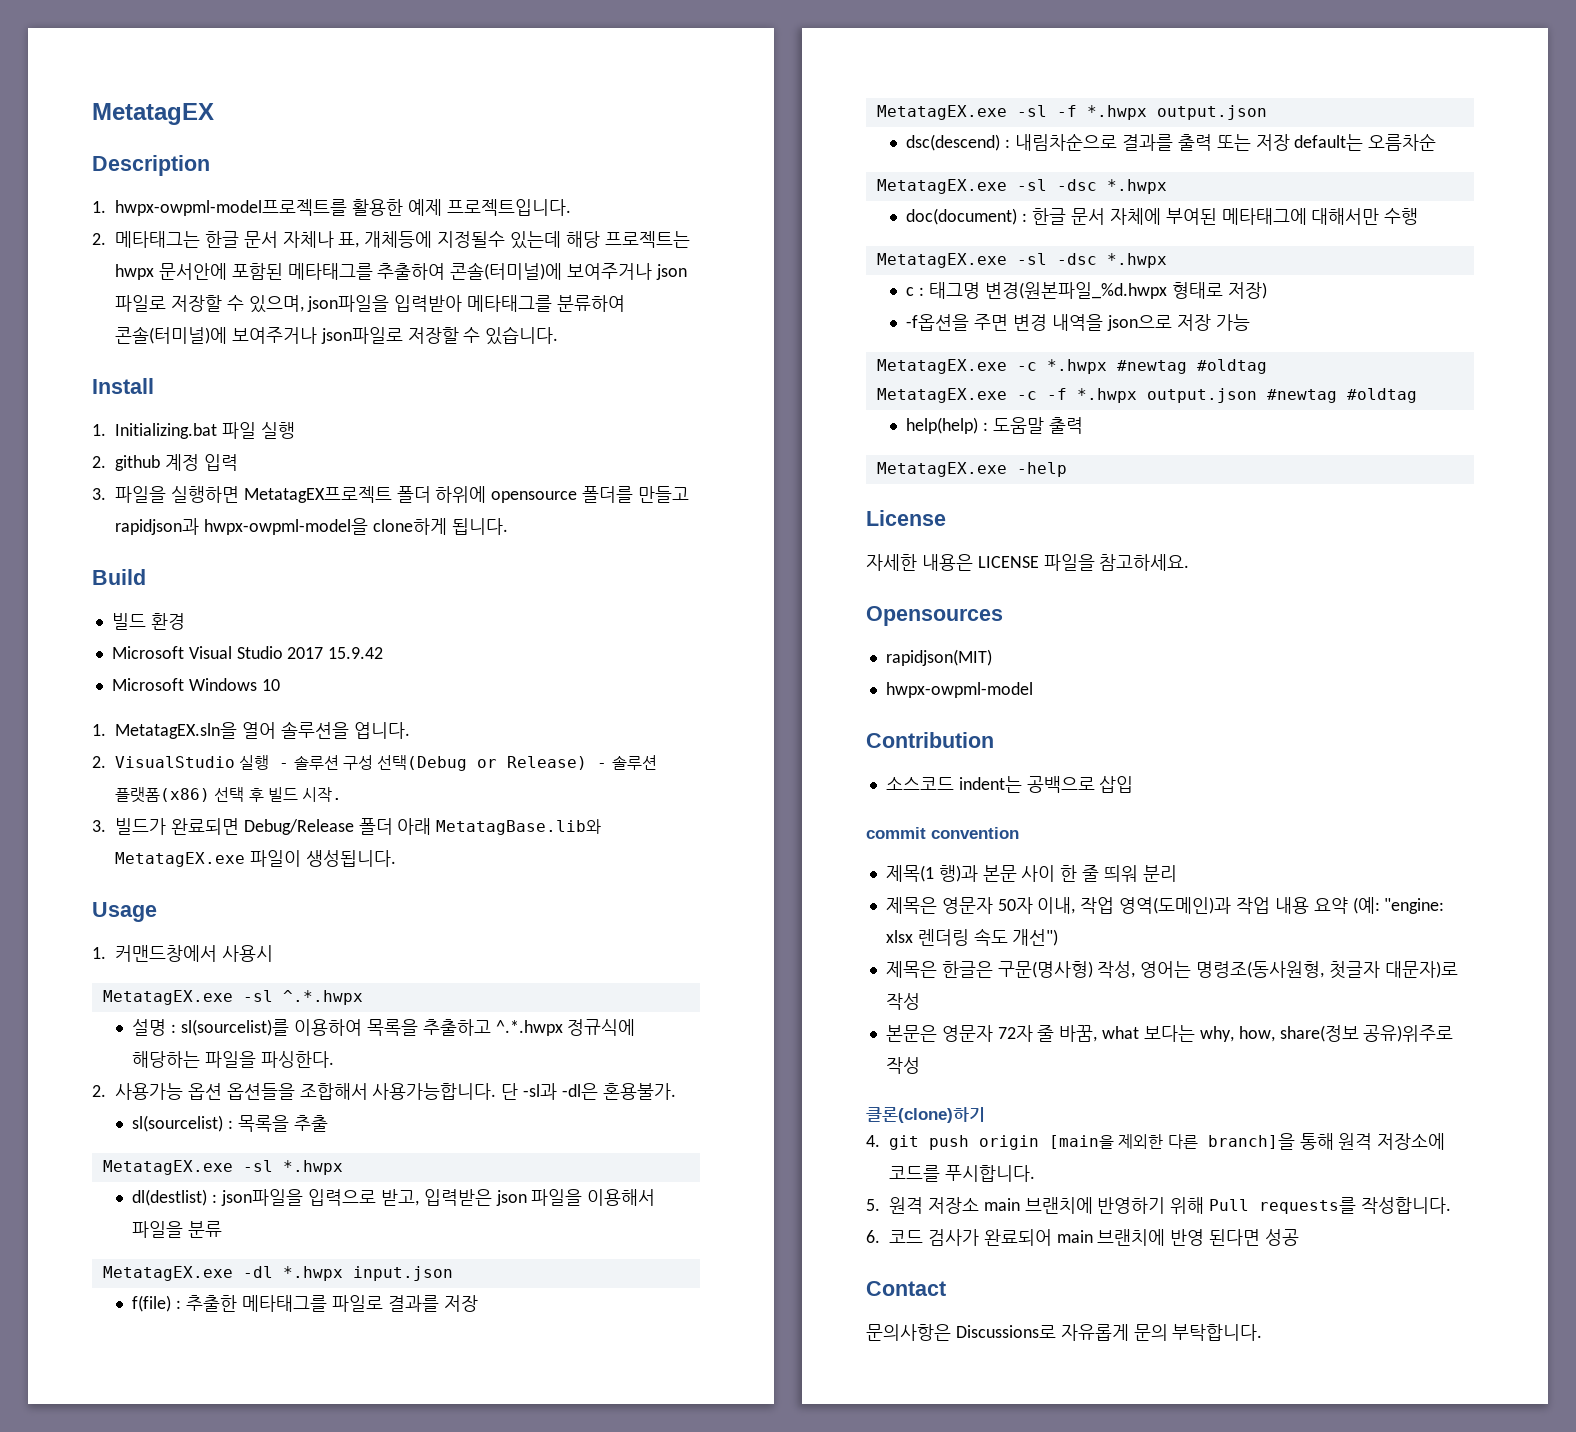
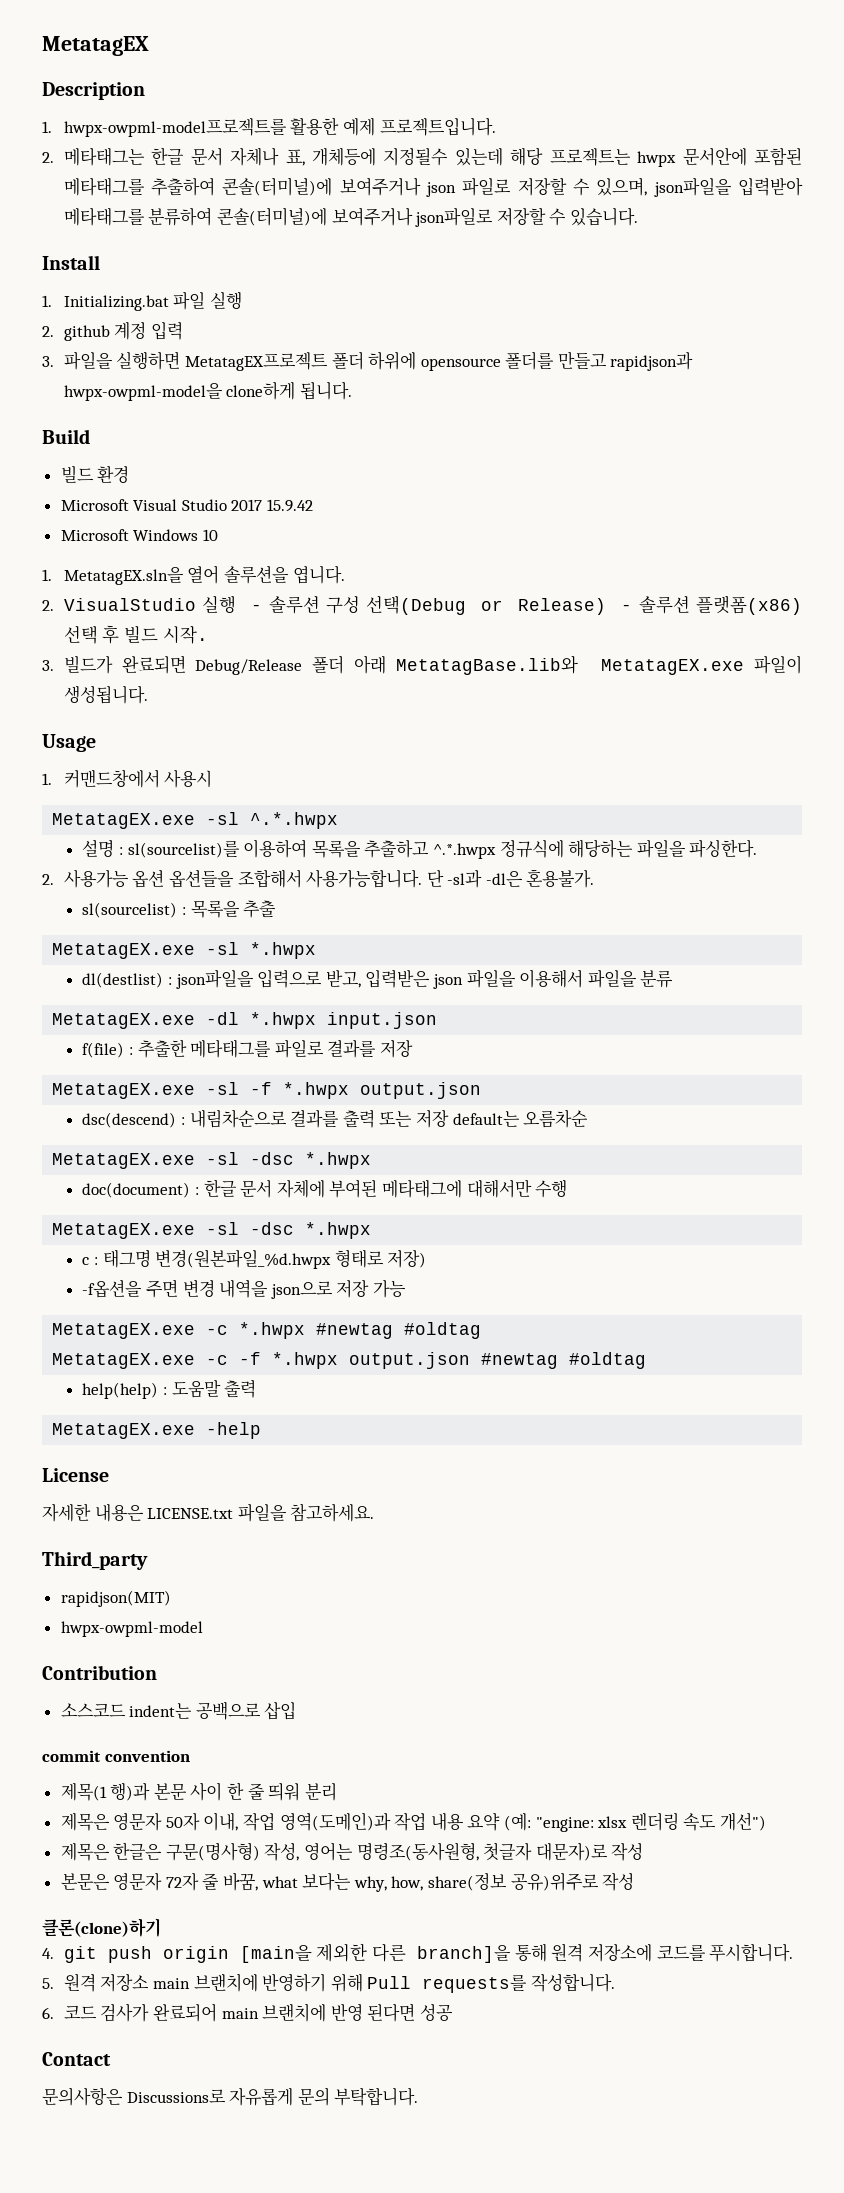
[977,556,1039,568] LICENSE -> [147,1508,234,1519] LICENSE.txt
[866,606,1003,626] Opensources -> [42,1551,148,1570] Third_party

